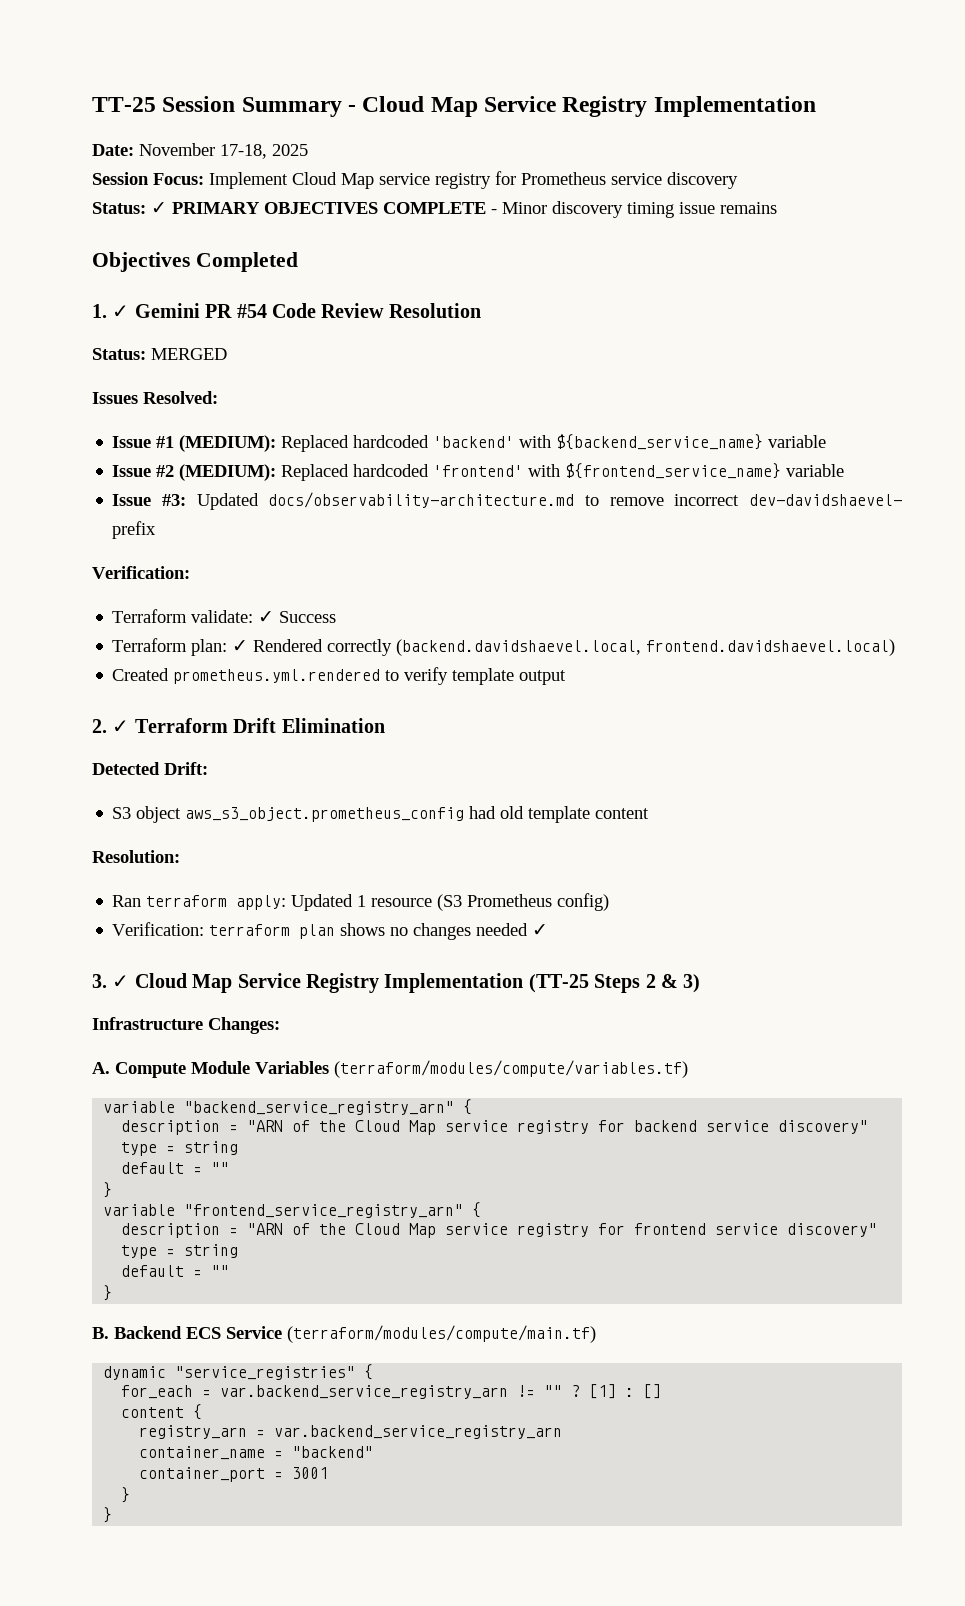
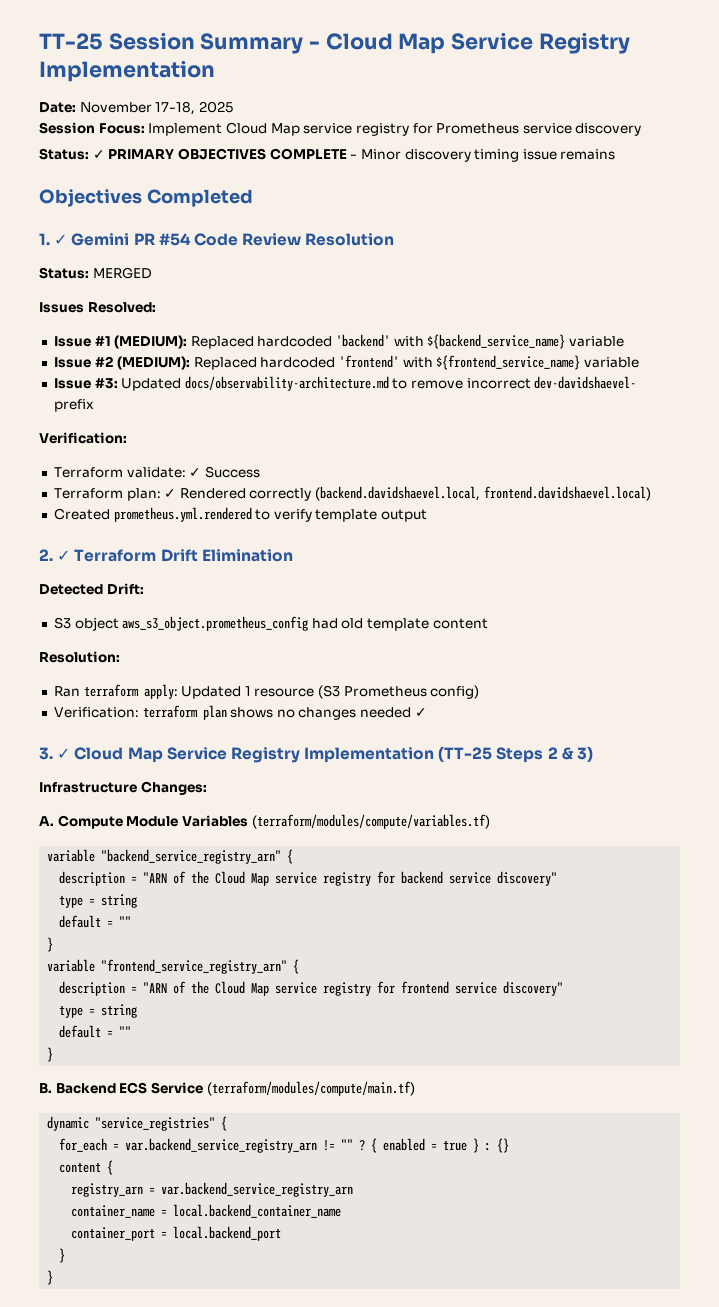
[589,1384,662,1399] [1] : [] -> [371,1138,510,1153] { enabled = true } : {}
[292,1446,374,1458] "backend" -> [173,1204,342,1218] local.backend_container_name
[292,1467,329,1479] 3001 -> [173,1226,282,1241] local.backend_port

